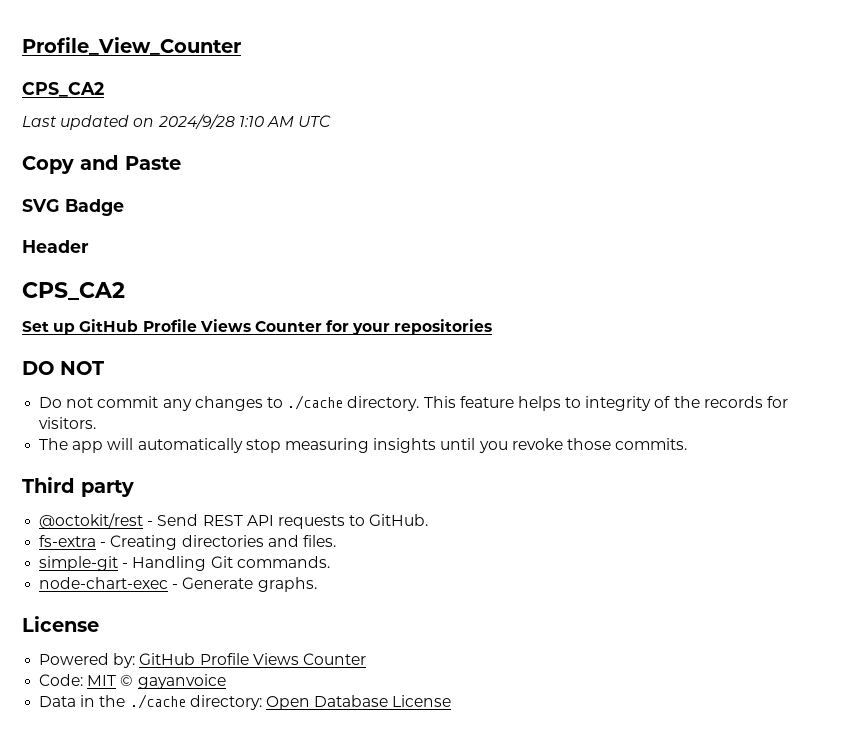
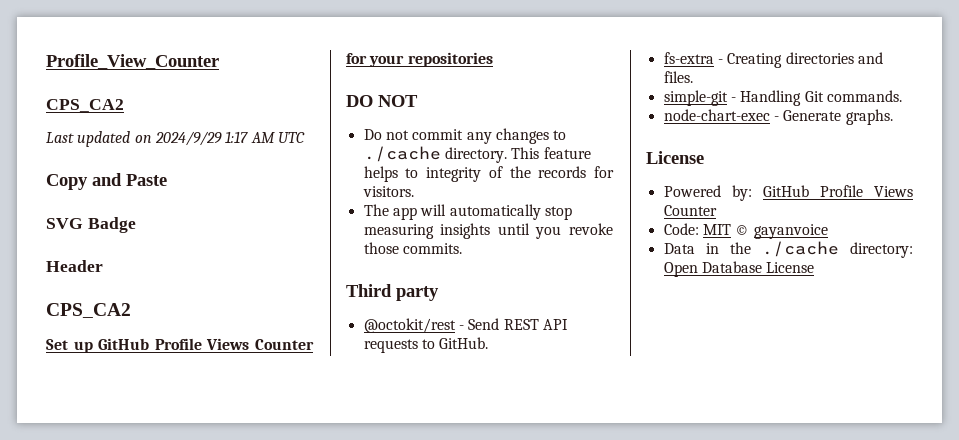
[157,114,264,129] 2024/9/28 1:10 -> [154,131,249,146] 2024/9/29 1:17

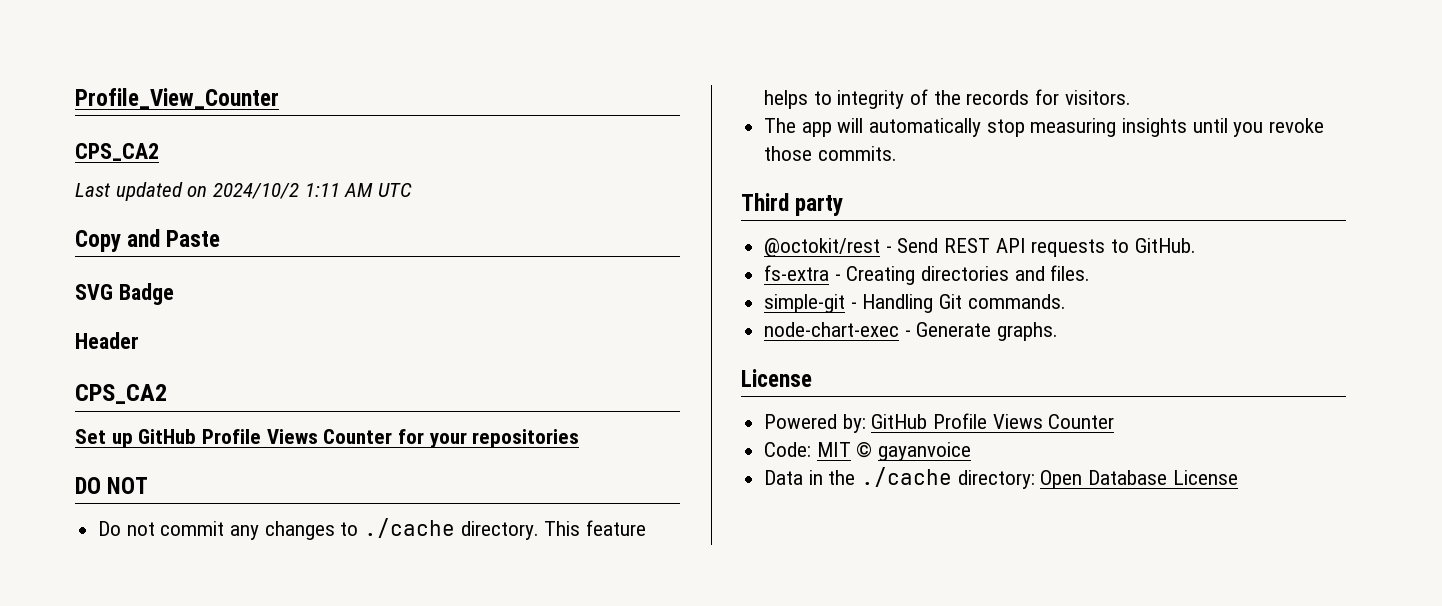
[154,131,249,146] 2024/9/29 1:17 -> [213,183,340,199] 2024/10/2 1:11

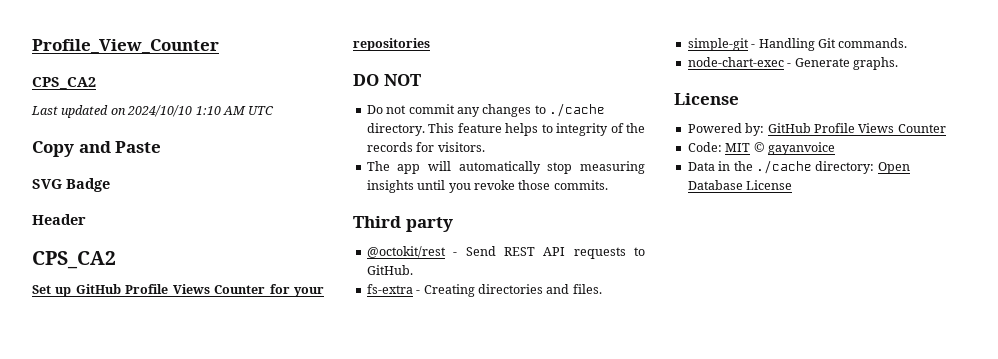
[213,183,340,199] 2024/10/2 1:11 -> [127,105,221,117] 2024/10/10 1:10

